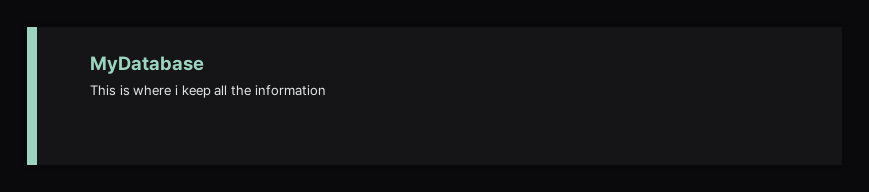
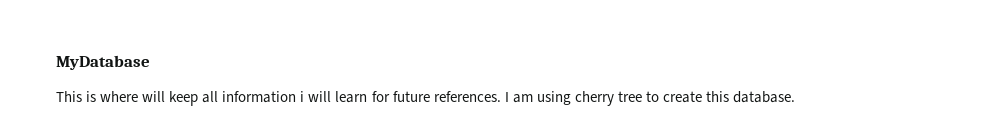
[174,85,178,95] i -> [142,91,166,102] will
[230,85,326,96] the information -> [222,91,796,106] information i will learn for future references. I am using cherry tree to create this database.

